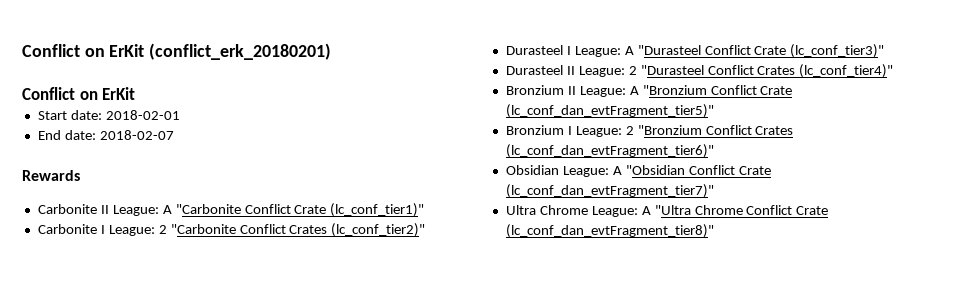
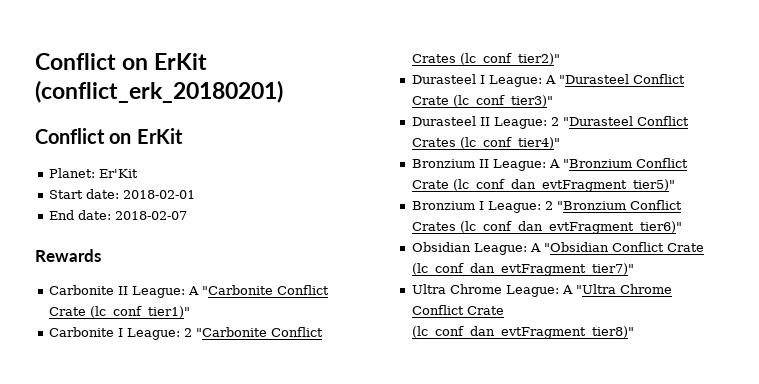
(136, 93) none -> [48,168,138,178] // Planet: Er'Kit

